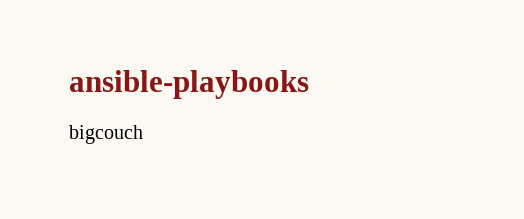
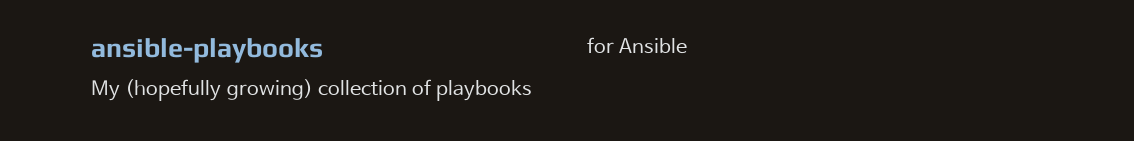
[69,125,143,144] bigcouch -> [91,79,533,101] [587,37,688,54] My (hopefully growing) collection of playbooks for Ansible

